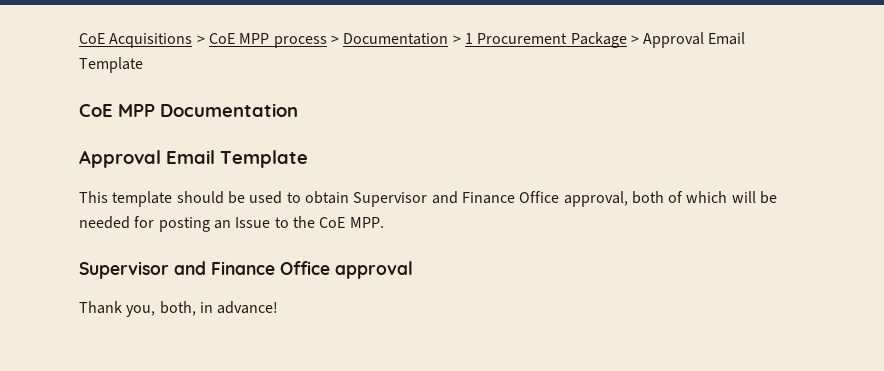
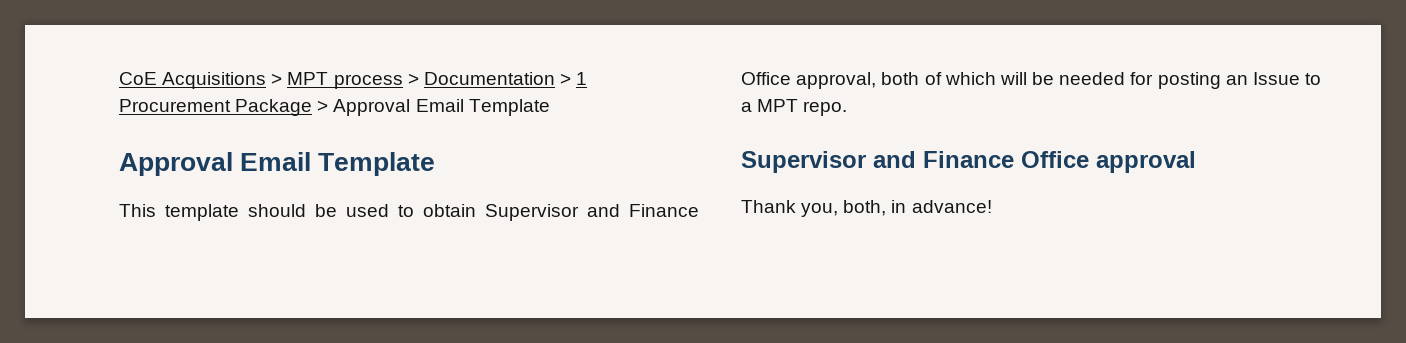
[208,33,270,44] CoE MPP -> [287,72,329,85] MPT
[79,103,298,117] // CoE MPP Documentation -> (550, 107) none
[292,216,384,228] the CoE MPP. -> [741,99,848,116] a MPT repo.

